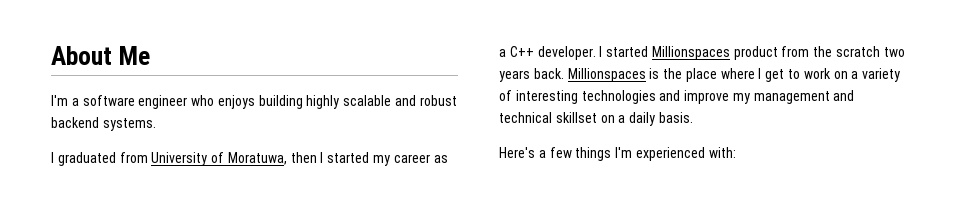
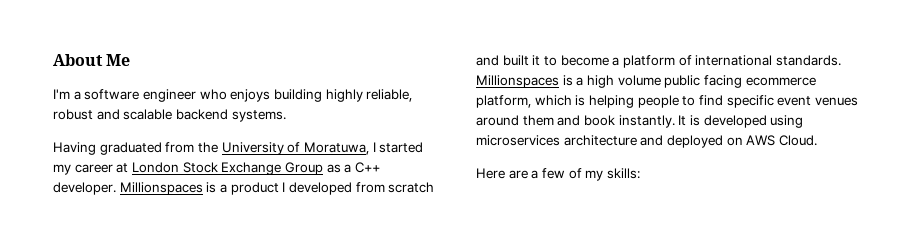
[343,95,457,106] scalable and robust -> [366,89,413,102] [53,109,173,120] reliable, robust and scalable
[51,152,54,163] I -> [53,142,96,155] Having
(148, 157) none -> [197,142,218,153] the
[290,152,317,163] then -> (369, 148) none
[433,155,448,163] [499,46,905,60] [499,68,901,82] [499,90,855,104] [499,112,693,126] [499,147,736,161] as a C++ developer. I started Millionspaces product from the scratch two years back. Millionspaces is the place where I get to work on a variety of interesting technologies and improve my management and technical skillset on a daily basis. // Here's a few things I'm experienced with: -> [116,162,380,175] [53,182,435,195] [476,55,841,68] [476,75,816,88] [476,95,858,108] [476,115,804,128] [476,135,817,148] [476,168,640,181] at London Stock Exchange Group as a C++ developer. Millionspaces is a product I developed from scratch and built it to become a platform of international standards. Millionspaces is a high volume public facing ecommerce platform, which is helping people to find specific event venues around them and book instantly. It is developed using microservices architecture and deployed on AWS Cloud. // Here are a few of my skills:

